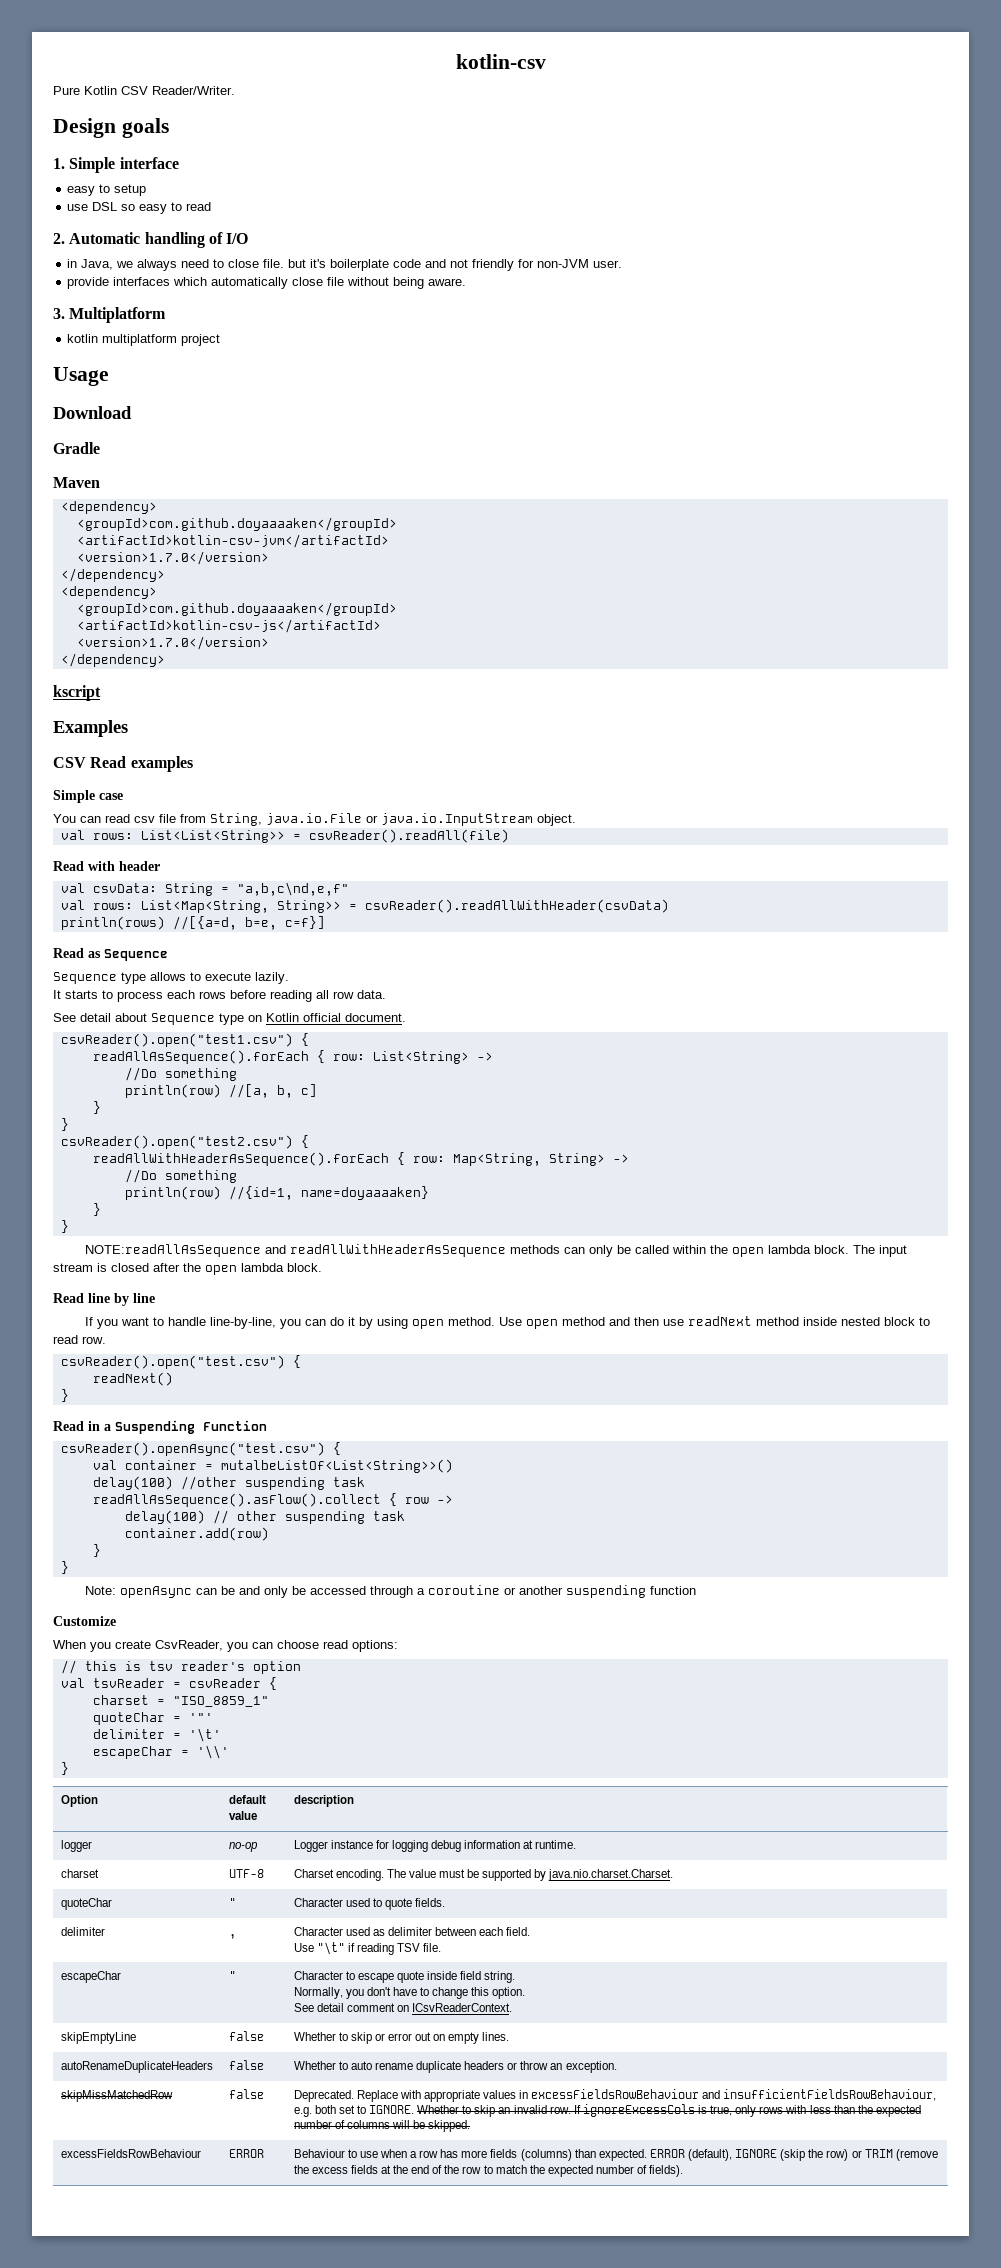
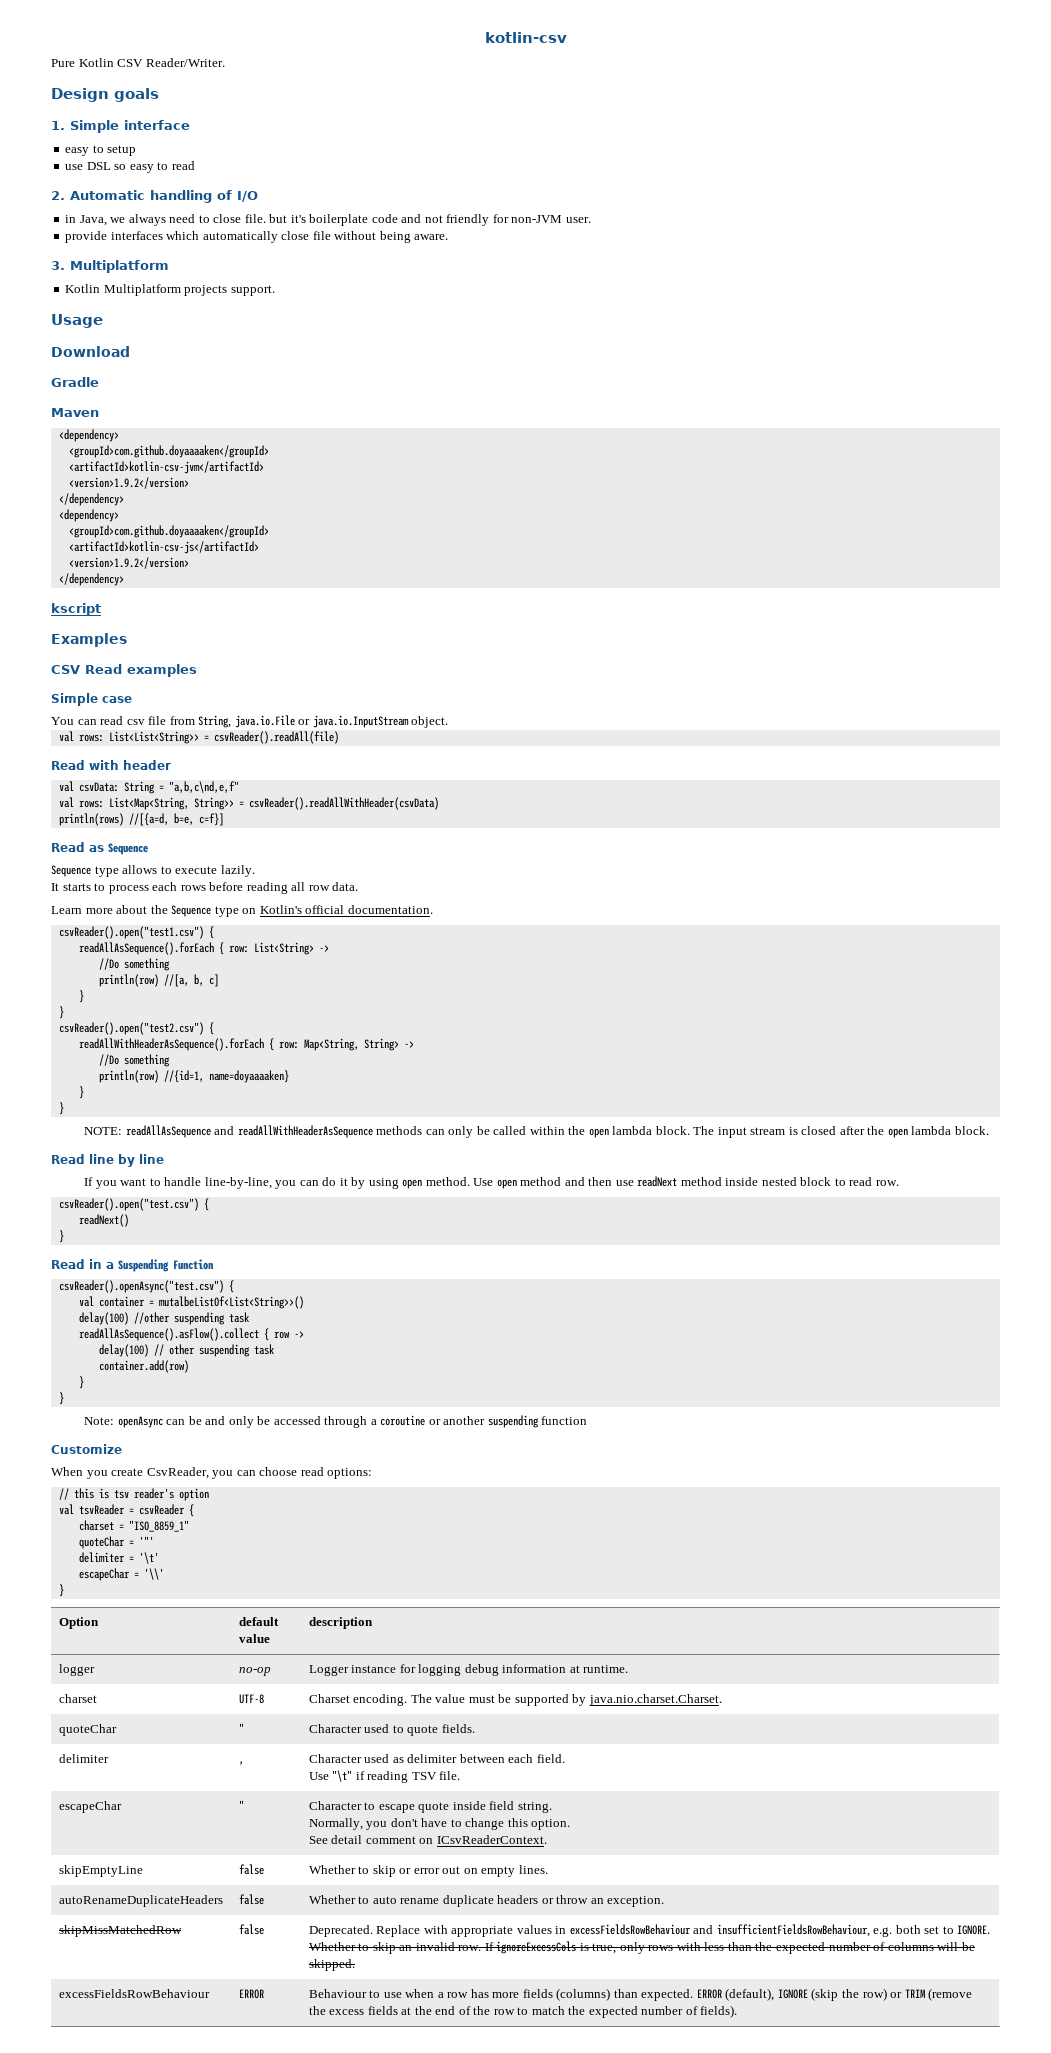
[67,334,221,346] kotlin multiplatform project -> [65,284,275,296] Kotlin Multiplatform projects support.
[76,551,269,565] <version>1.7.0</version> -> [68,477,189,489] <version>1.9.2</version>
[76,636,269,650] <version>1.7.0</version> -> [68,557,189,569] <version>1.9.2</version>
[53,1013,406,1025] See detail about Sequence type on Kotlin official document. -> [51,905,433,917] Learn more about the Sequence type on Kotlin's official documentation.
[85,1244,262,1257] NOTE:readAllAsSequence -> [84,1125,211,1138] NOTE: readAllAsSequence

